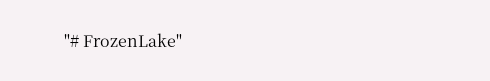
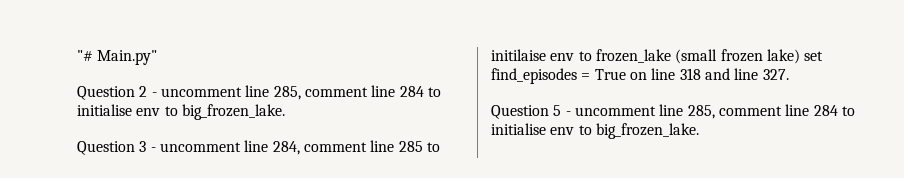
[83,33,183,47] FrozenLake" -> [97,50,158,65] [77,85,441,100] [77,104,285,120] [77,140,440,155] [491,49,824,64] [491,68,789,84] [491,104,855,119] [491,123,699,139] Main.py" // Question 2 - uncomment line 285, comment line 284 to initialise env to big_frozen_lake. // Question 3 - uncomment line 284, comment line 285 to initilaise env to frozen_lake (small frozen lake) set find_episodes = True on line 318 and line 327. // Question 5 - uncomment line 285, comment line 284 to initialise env to big_frozen_lake.

